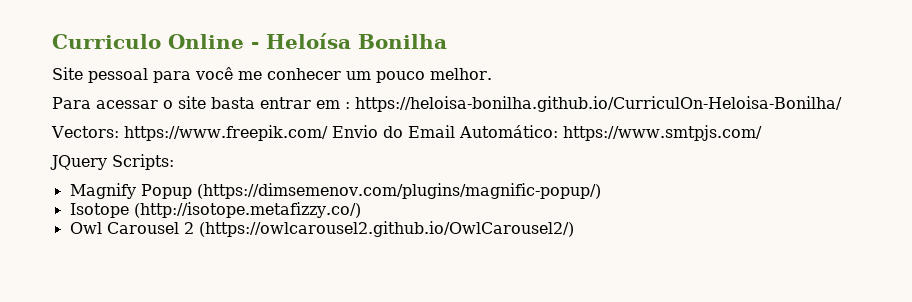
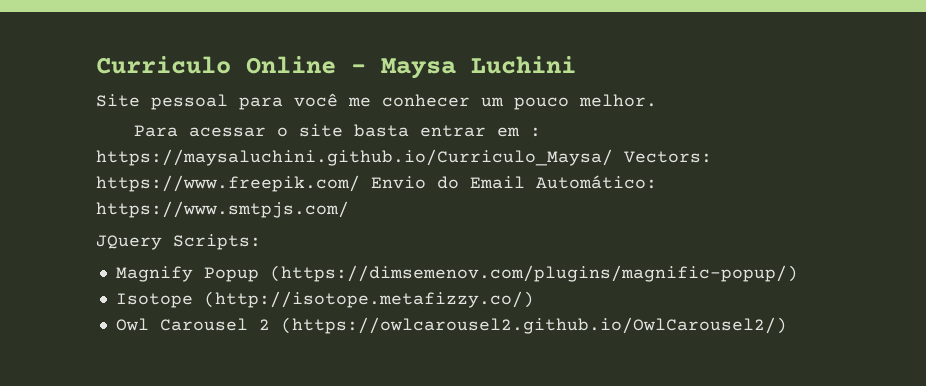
[266,33,447,49] Heloísa Bonilha -> [381,56,576,79] Maysa Luchini
[355,96,842,112] https://heloisa-bonilha.github.io/CurriculOn-Heloisa-Bonilha/ // -> [96,149,613,166] https://maysaluchini.github.io/Curriculo_Maysa/

